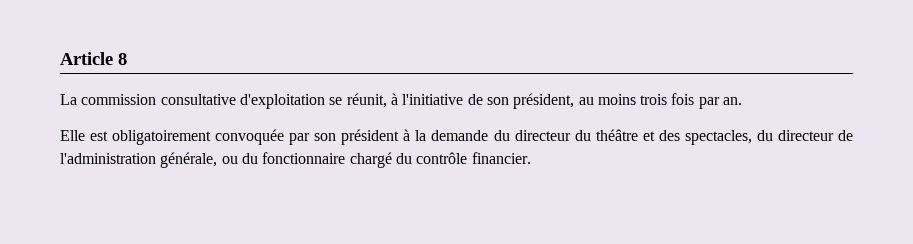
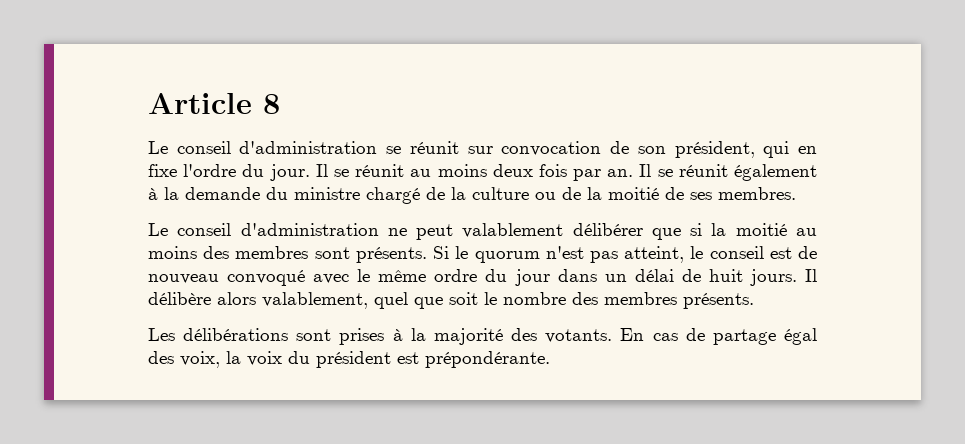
[60,93,668,109] La commission consultative d'exploitation se réunit, à l'initiative de son président, au moins trois -> [148,141,818,158] [148,164,533,181] Le conseil d'administration se réunit sur convocation de son président, qui en fixe l'ordre du jour. Il se réunit au moins deux
[60,129,854,145] [60,152,531,168] // Elle est obligatoirement convoquée par son président à la demande du directeur du théâtre et des spectacles, du directeur de l'administration générale, ou du fonctionnaire chargé du contrôle financier. -> [639,164,817,181] [148,187,796,204] [148,223,817,240] [148,246,817,263] [148,269,817,286] [148,292,754,309] [148,328,817,345] [148,351,550,368] Il se réunit également à la demande du ministre chargé de la culture ou de la moitié de ses membres. // Le conseil d'administration ne peut valablement délibérer que si la moitié au moins des membres sont présents. Si le quorum n'est pas atteint, le conseil est de nouveau convoqué avec le même ordre du jour dans un délai de huit jours. Il délibère alors valablement, quel que soit le nombre des membres présents. // Les délibérations sont prises à la majorité des votants. En cas de partage égal des voix, la voix du président est prépondérante.

